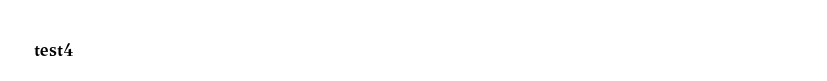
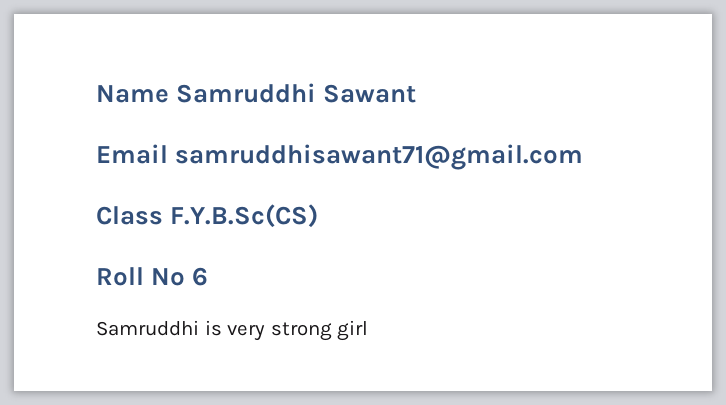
[34,43,74,57] test4 -> [96,83,417,103] [96,144,584,170] [96,204,319,228] [96,267,209,286] [96,320,369,341] Name Samruddhi Sawant // Email samruddhisawant71@gmail.com // Class F.Y.B.Sc(CS) // Roll No 6 // Samruddhi is very strong girl

